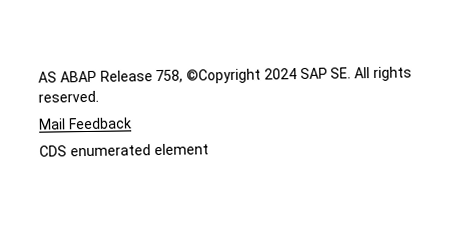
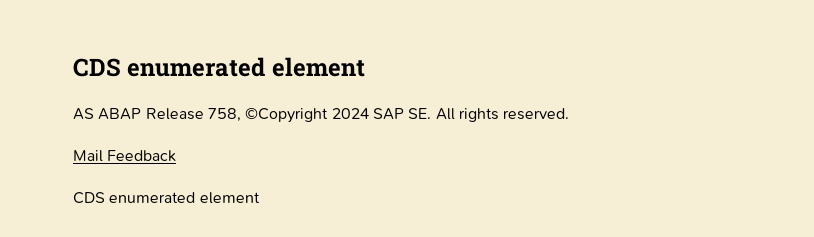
(38, 77) none -> [73,57,365,77] CDS enumerated element //

